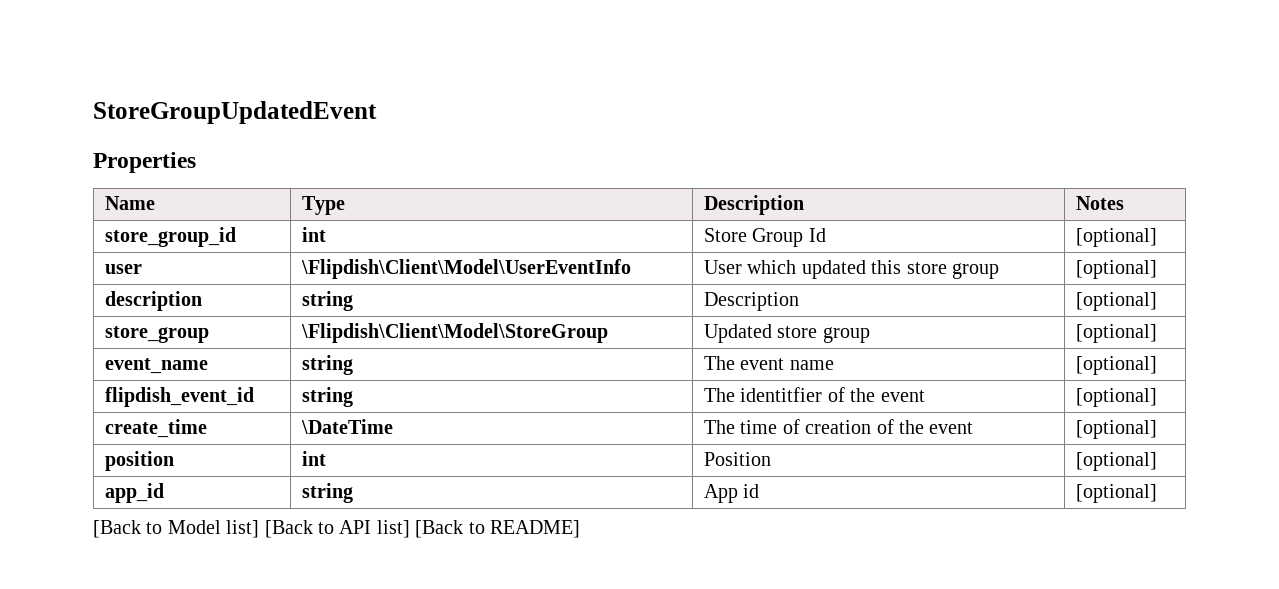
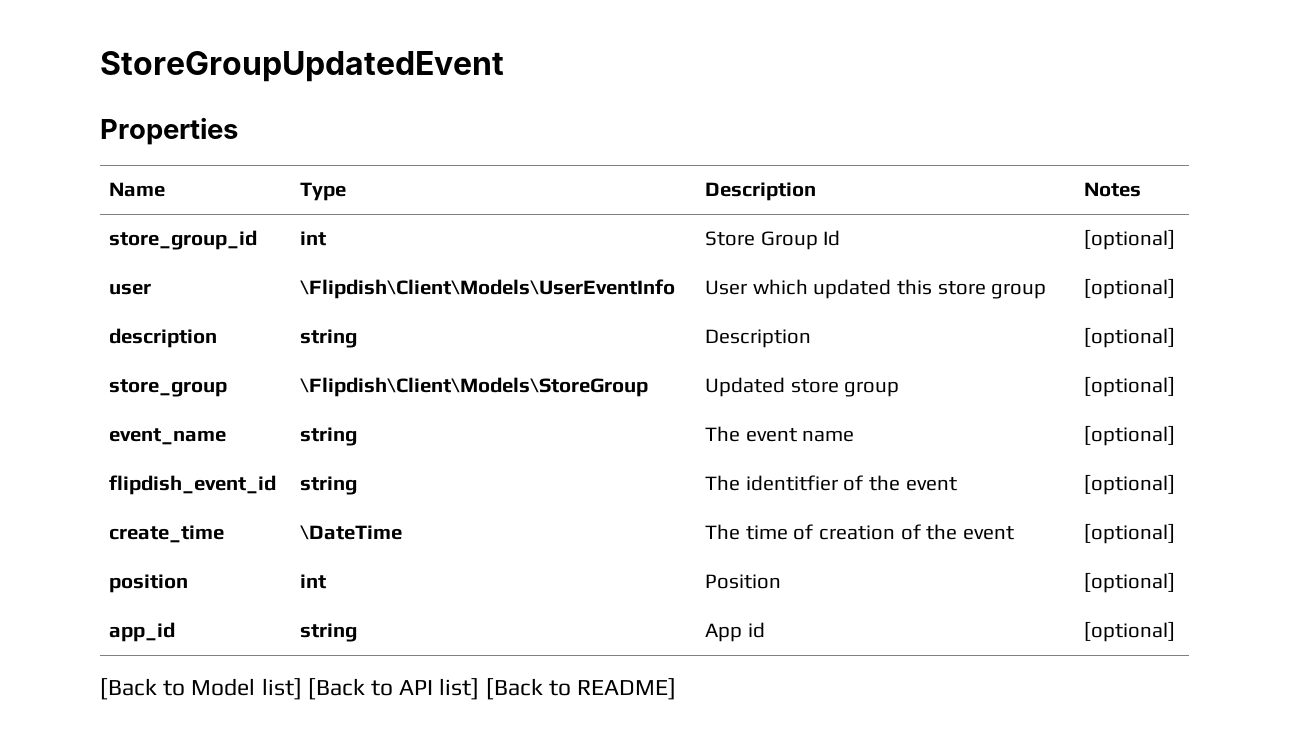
[301,259,632,279] \Flipdish\Client\Model\UserEventInfo -> [300,279,676,299] \Flipdish\Client\Models\UserEventInfo
[301,323,609,343] \Flipdish\Client\Model\StoreGroup -> [300,377,649,397] \Flipdish\Client\Models\StoreGroup

